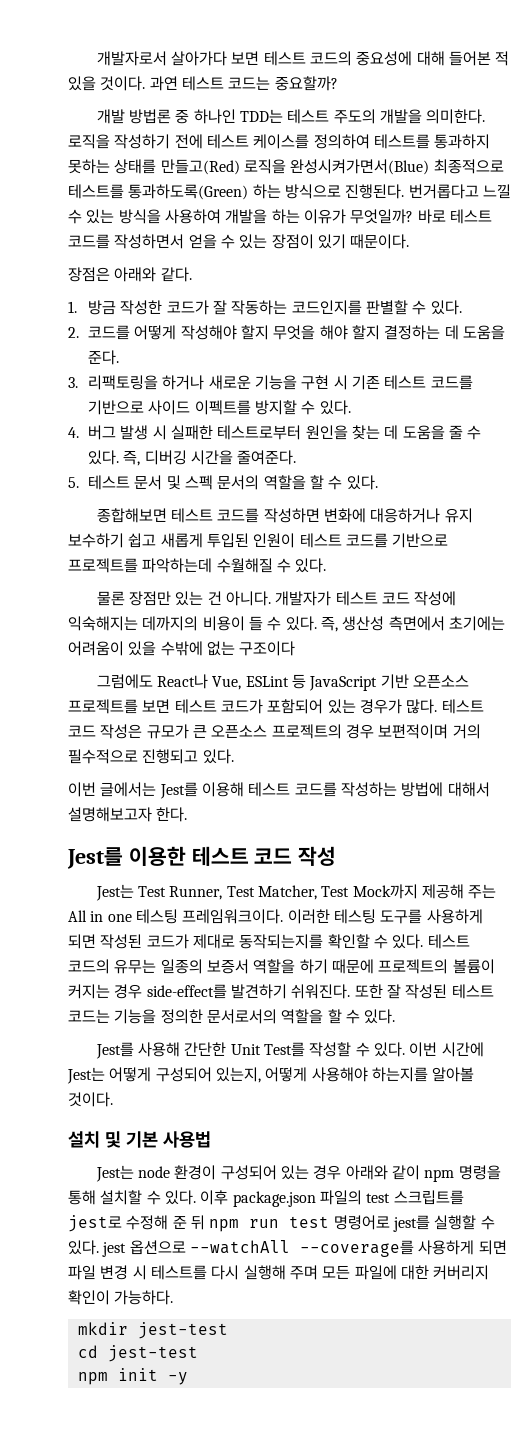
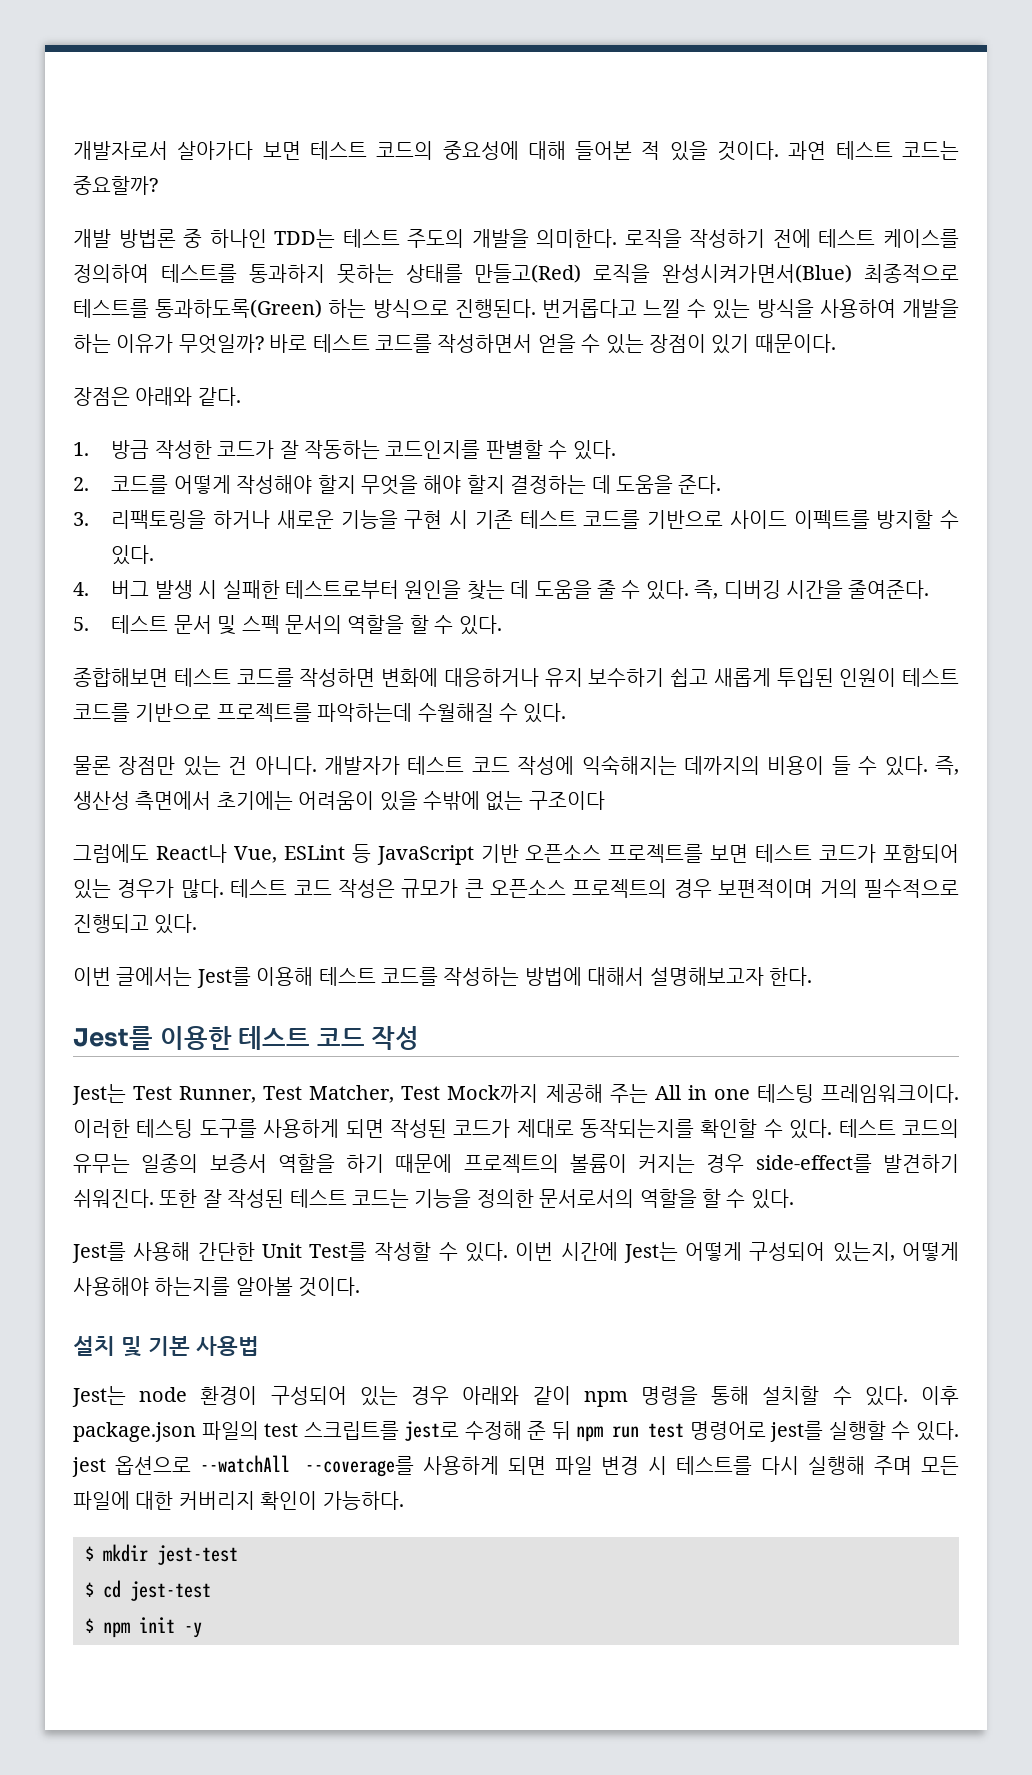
(174, 1297) none -> [85,1546,94,1561] $
(228, 1330) none -> [85,1582,94,1597] $
(198, 1353) none -> [85,1618,94,1633] $

